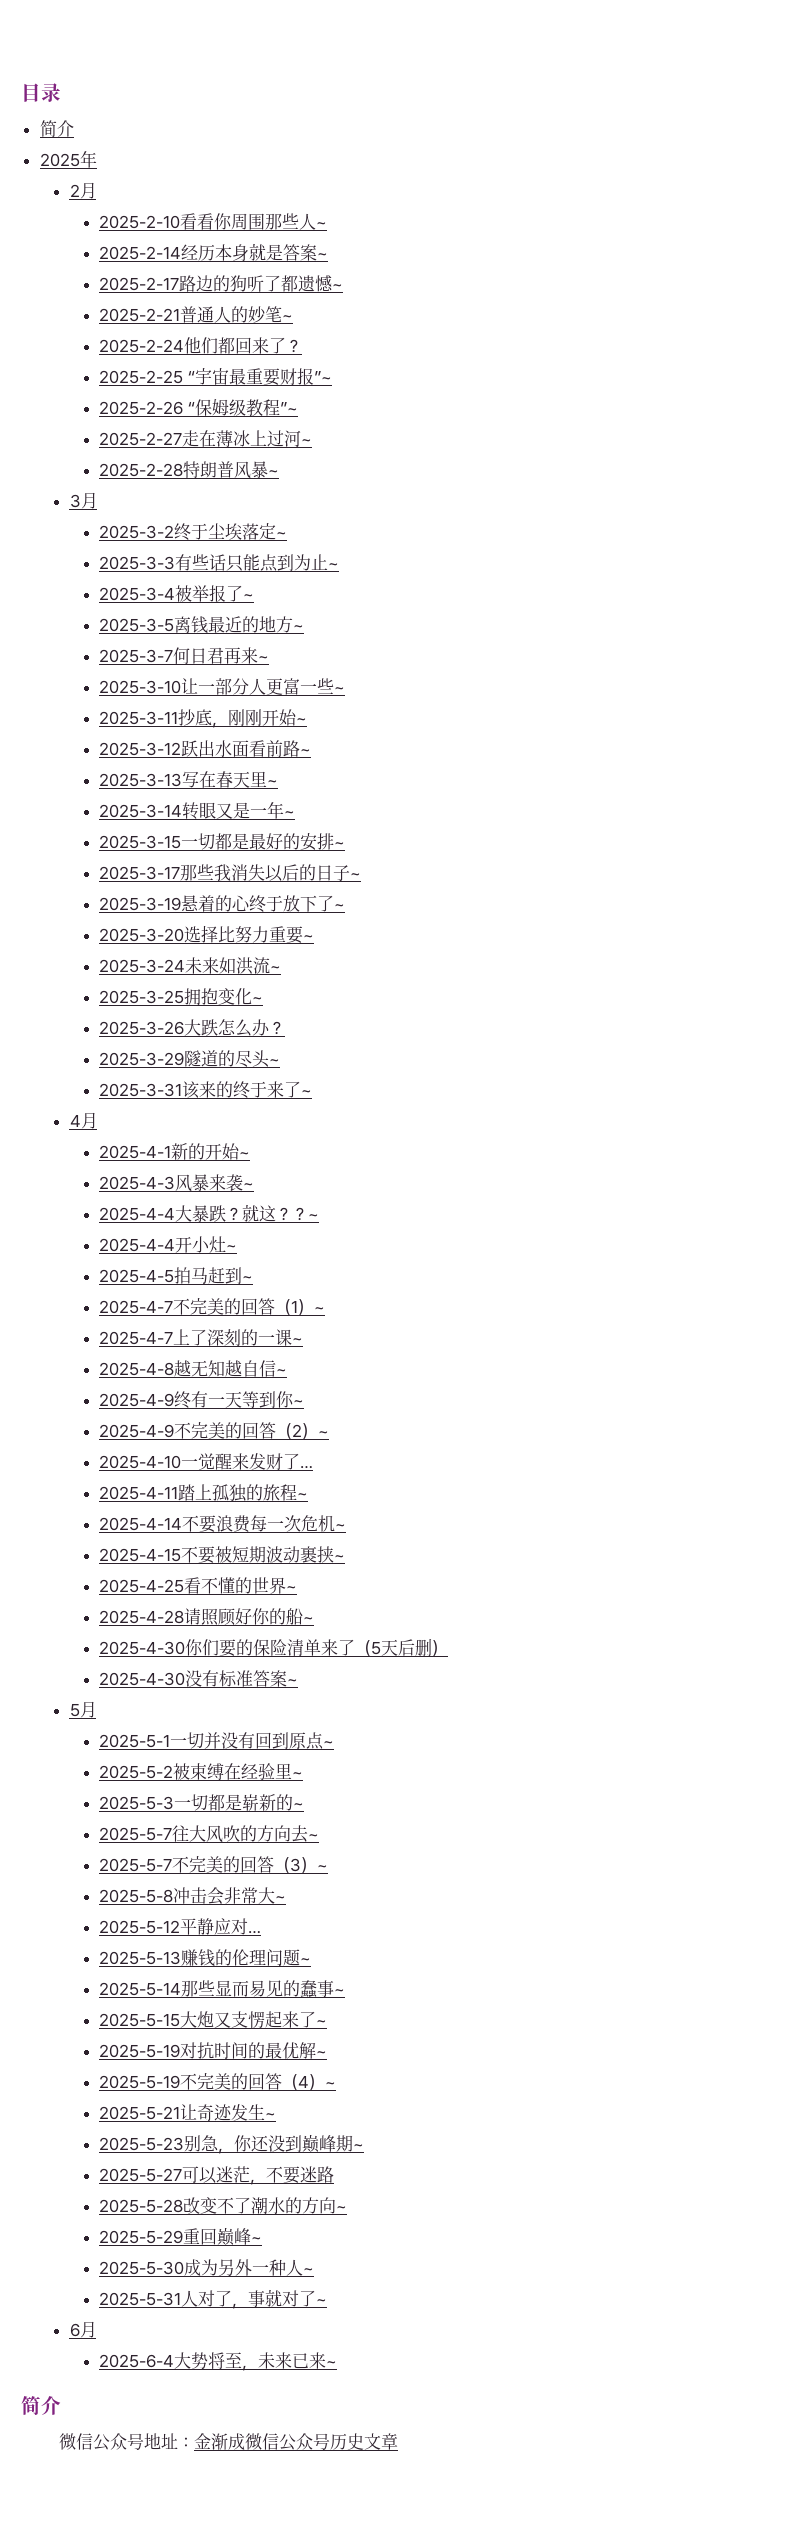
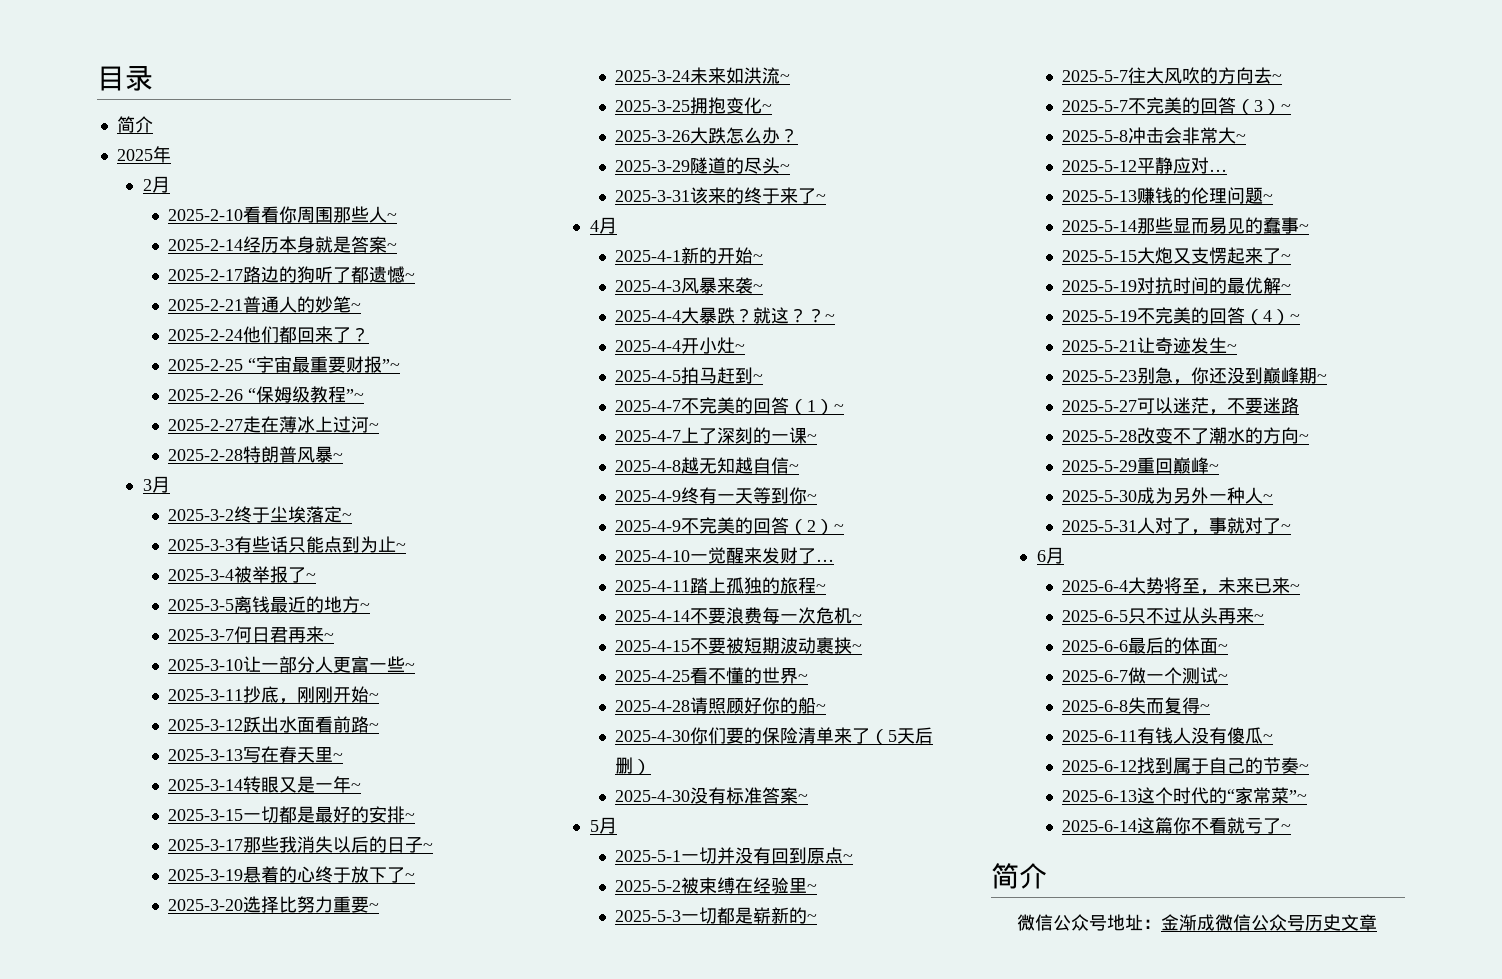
(338, 2364) none -> [1062,607,1265,624] [1062,637,1229,654] [1062,667,1229,684] [1062,697,1211,714] [1062,727,1274,744] [1062,757,1310,774] [1062,787,1308,804] [1062,817,1292,834] // 2025-6-5只不过从头再来~ // 2025-6-6最后的体面~ // 2025-6-7做一个测试~ // 2025-6-8失而复得~ // 2025-6-11有钱人没有傻瓜~ // 2025-6-12找到属于自己的节奏~ // 2025-6-13这个时代的“家常菜”~ // 2025-6-14这篇你不看就亏了~

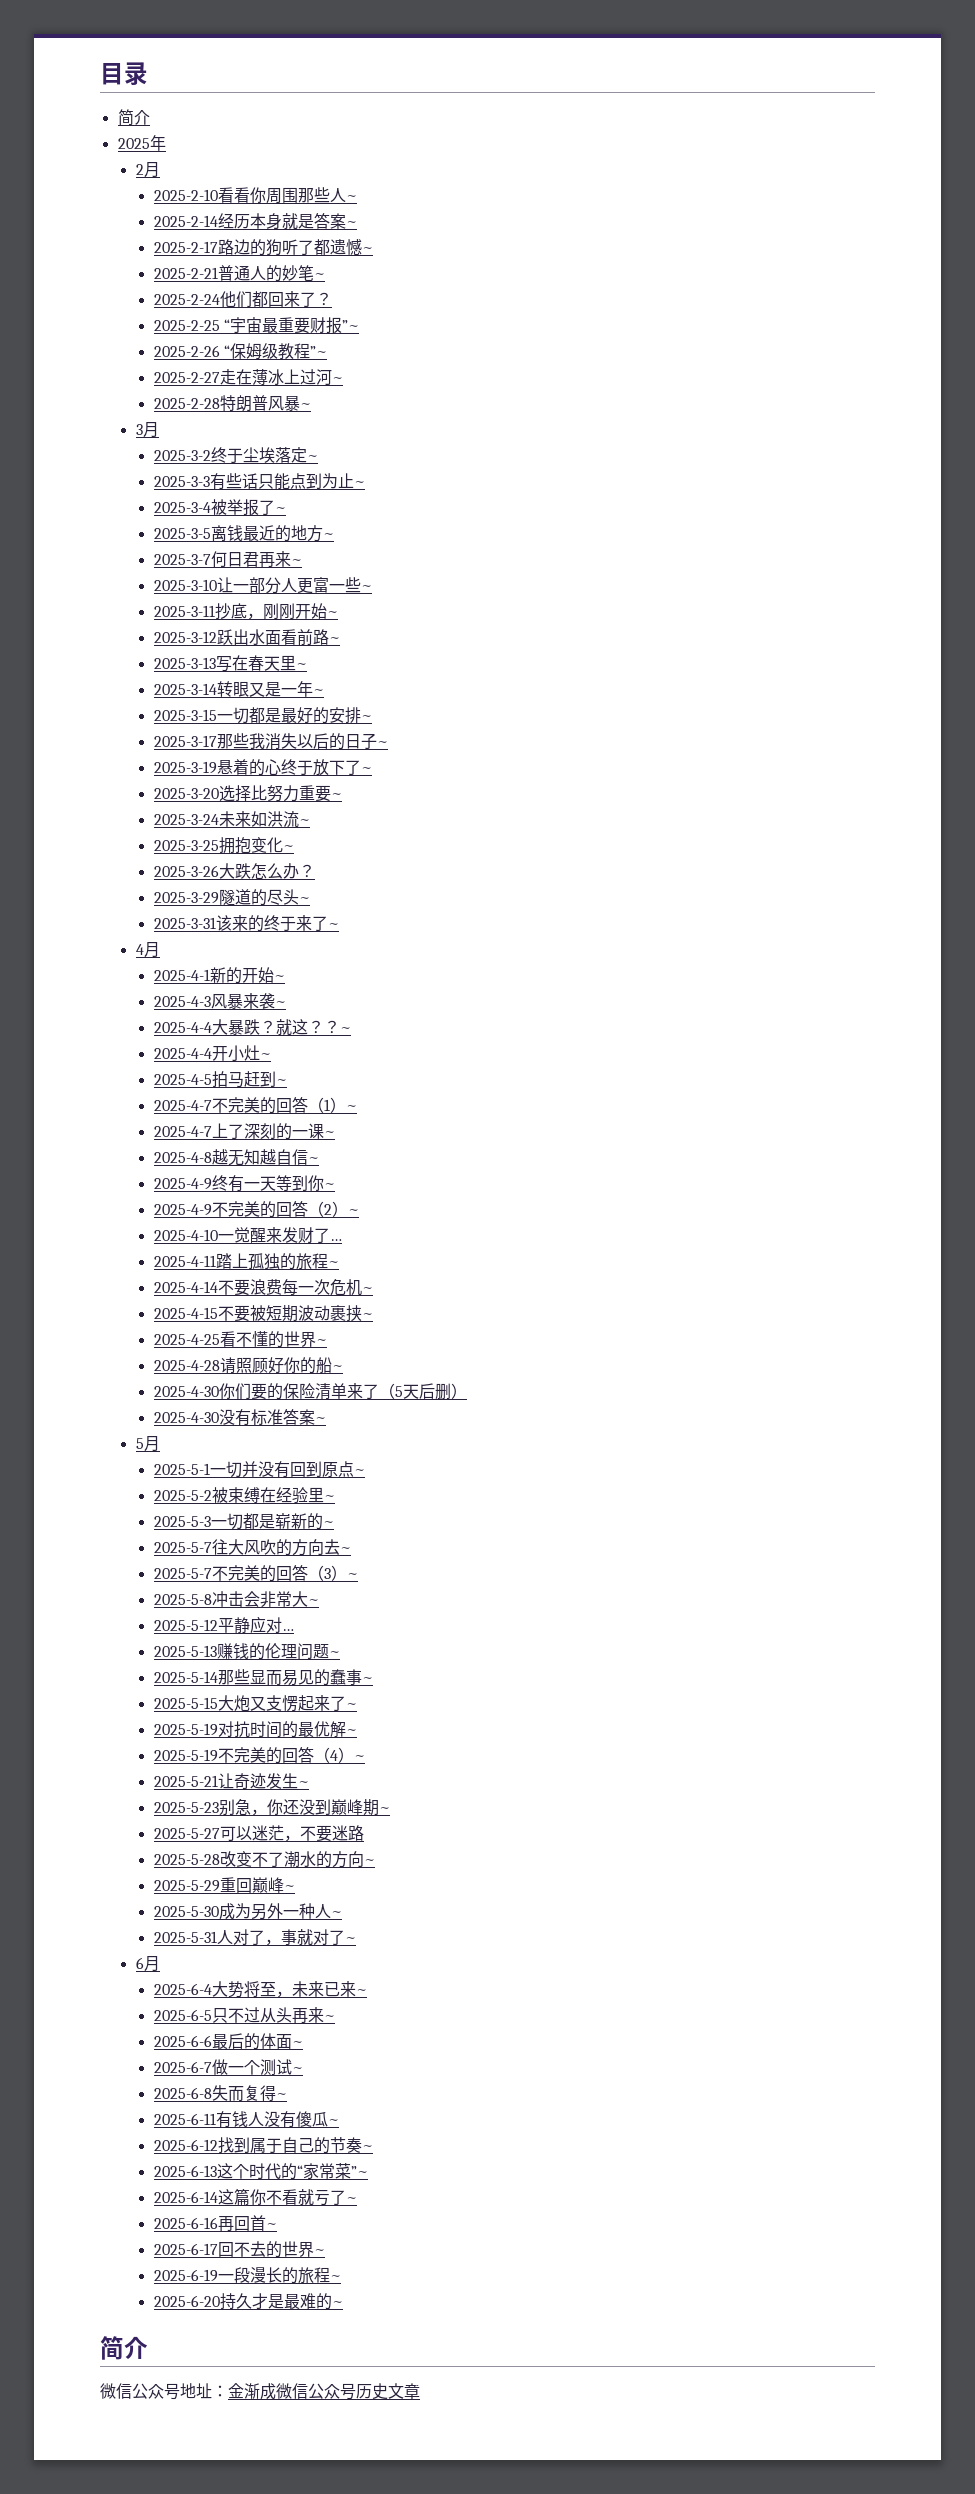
(1292, 828) none -> [153,2215,277,2232] [153,2241,325,2258] [153,2267,341,2284] [153,2293,343,2310] // 2025-6-16再回首~ // 2025-6-17回不去的世界~ // 2025-6-19一段漫长的旅程~ // 2025-6-20持久才是最难的~

